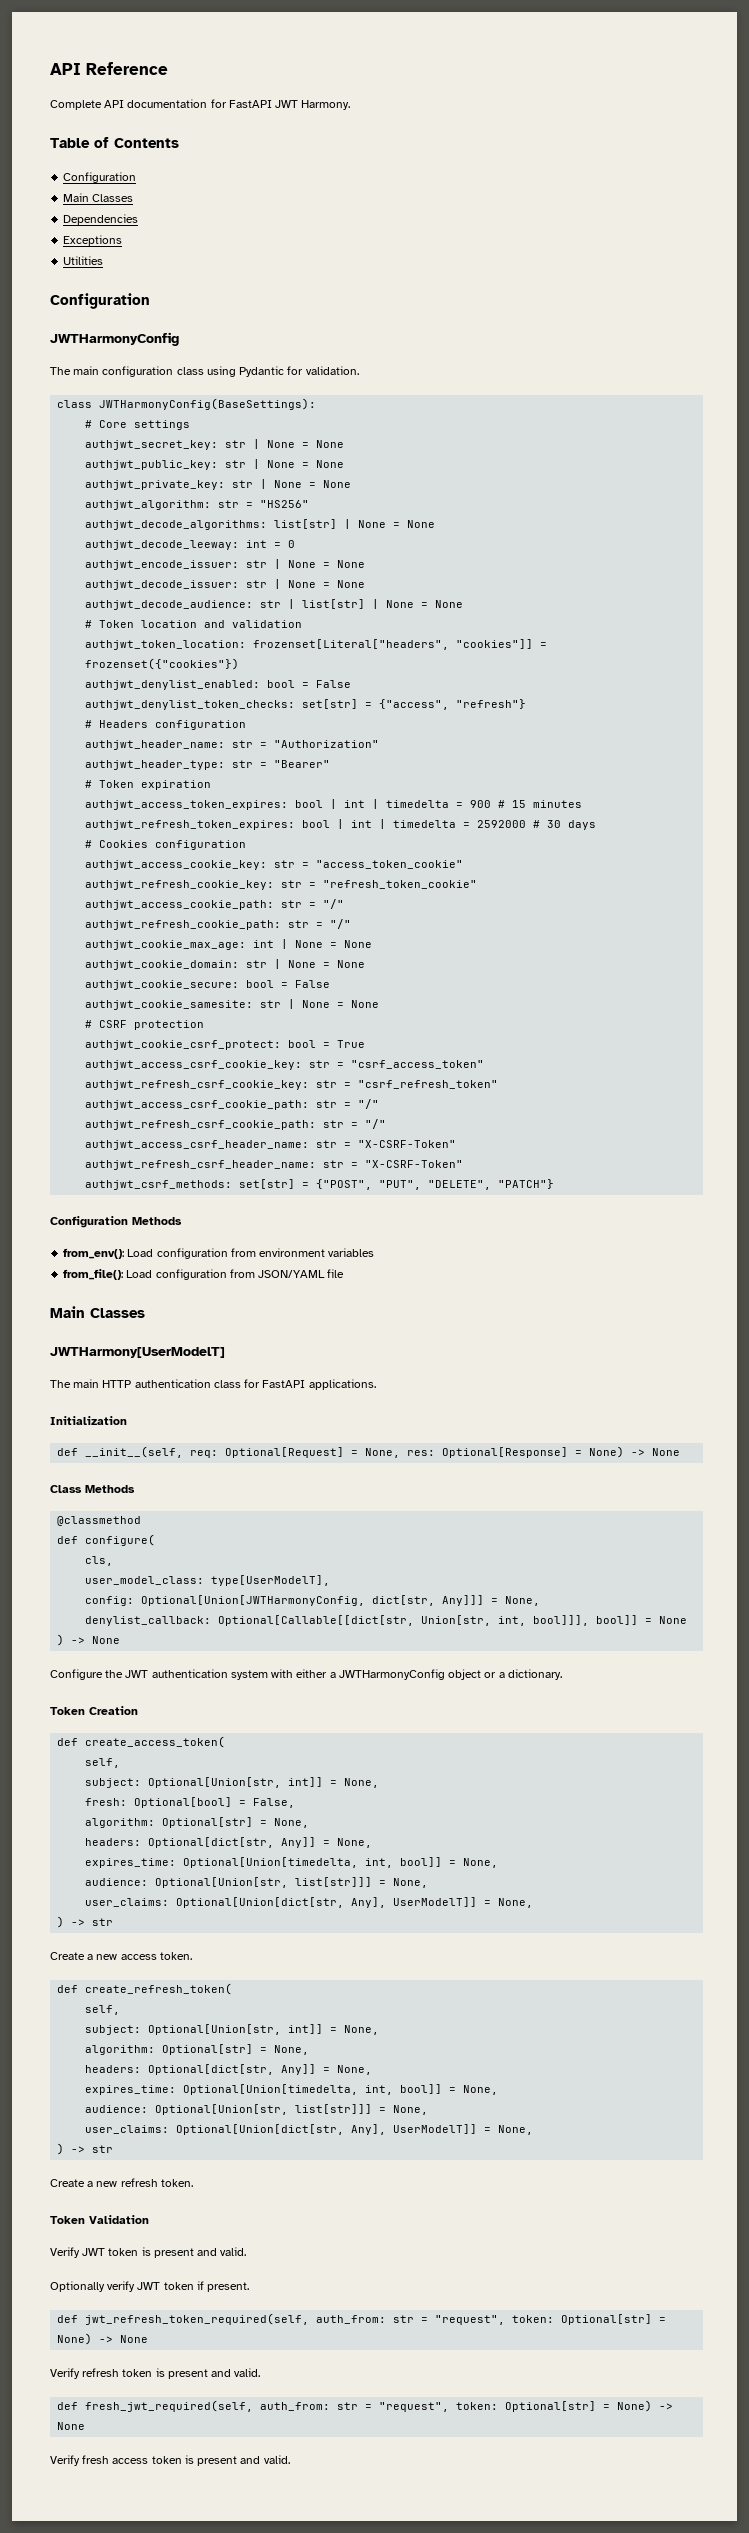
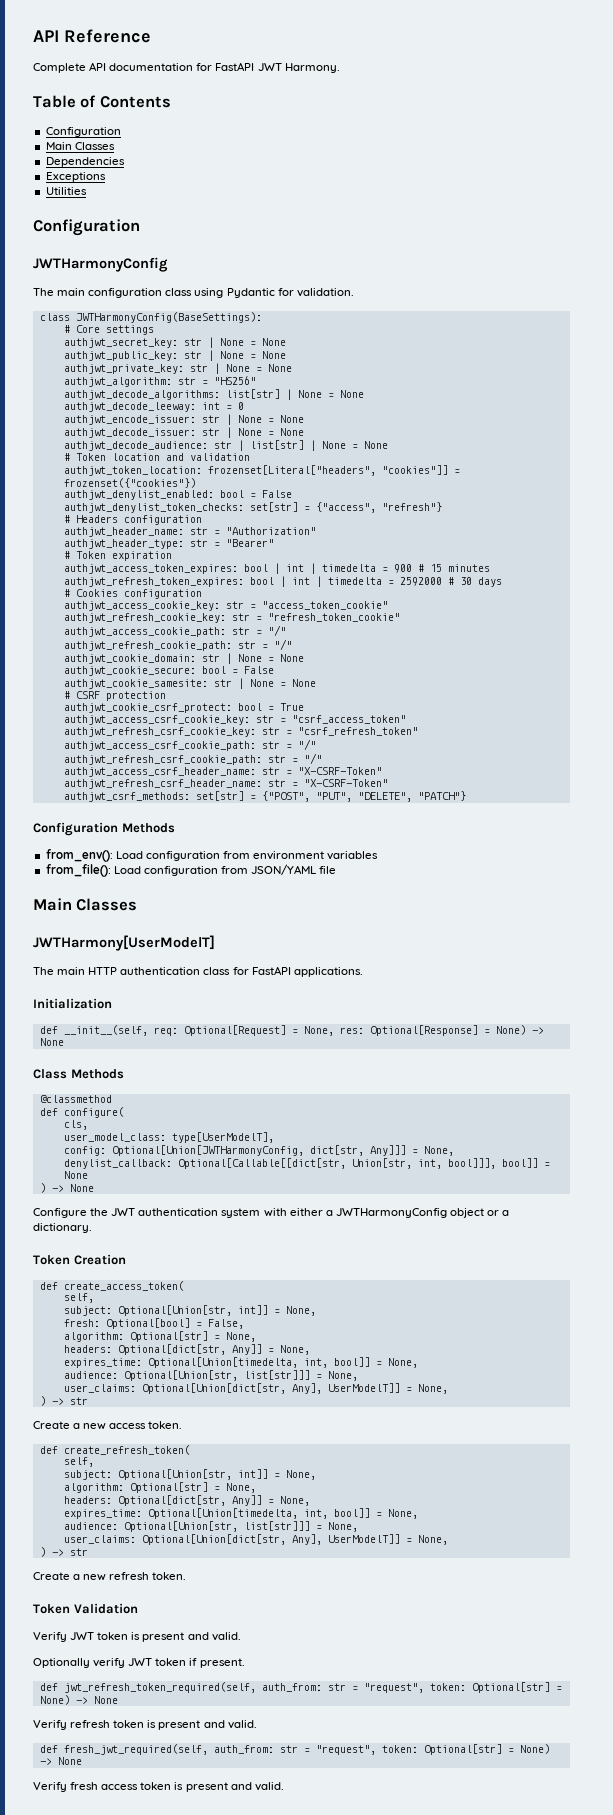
[85,939,373,950] // authjwt_cookie_max_age: int | None = None -> (292, 644) none

